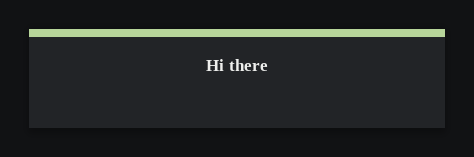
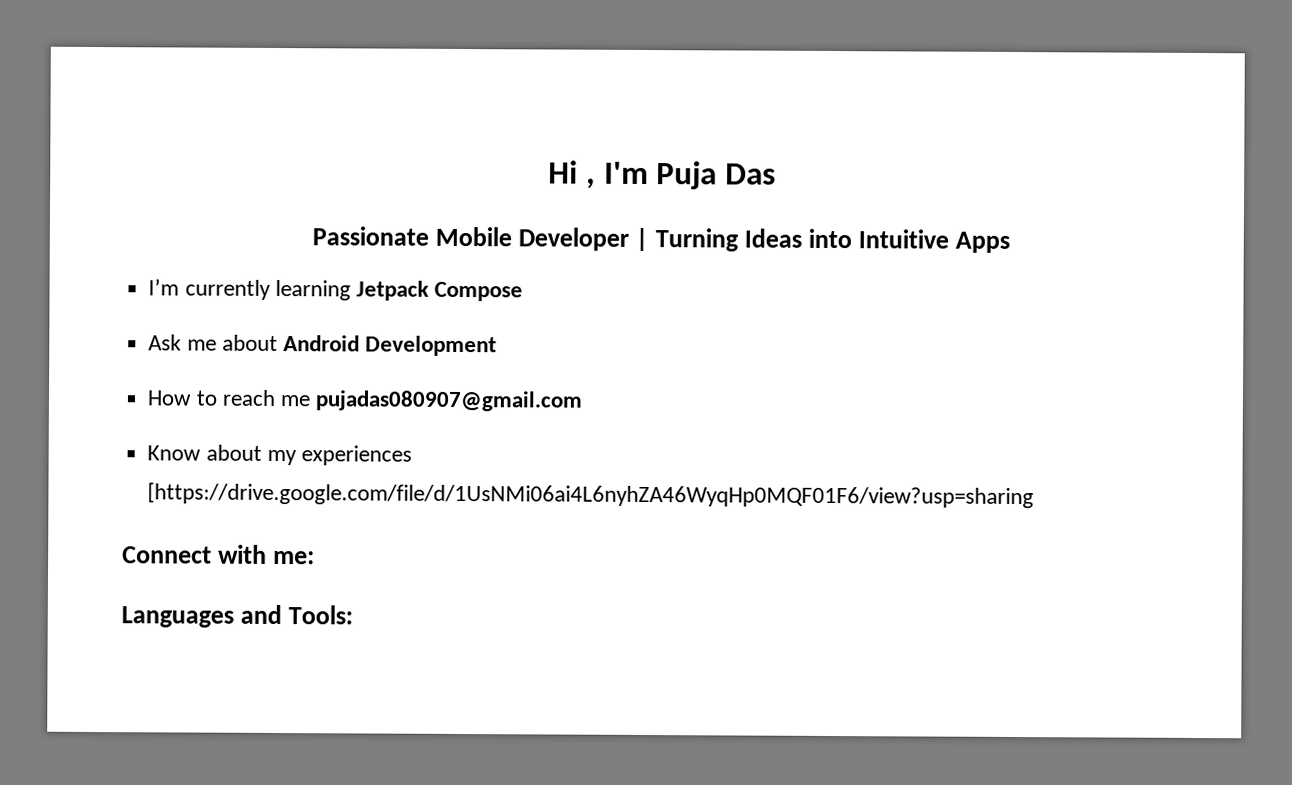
[228,59,268,71] there -> [585,161,777,190] [312,226,1010,253] [148,278,524,302] [148,334,498,357] [147,389,584,412] [147,444,412,466] [147,482,1035,509] [122,544,316,565] [121,604,354,628] , I'm Puja Das // Passionate Mobile Developer | Turning Ideas into Intuitive Apps // I’m currently learning Jetpack Compose // Ask me about Android Development // How to reach me pujadas080907@gmail.com // Know about my experiences [https://drive.google.com/file/d/1UsNMi06ai4L6nyhZA46WyqHp0MQF01F6/view?usp=sharing // Connect with me: // Languages and Tools:

